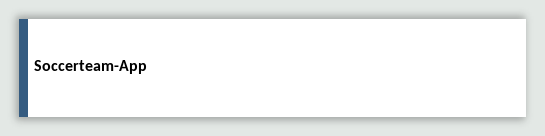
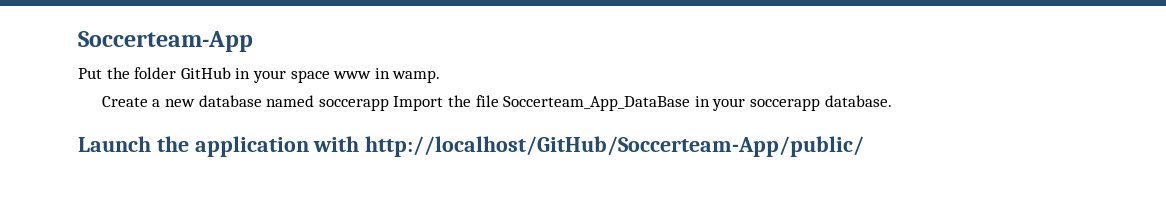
(147, 67) none -> [78,67,441,83] [101,95,892,111] [78,136,865,157] // Put the folder GitHub in your space www in wamp. // Create a new database named soccerapp Import the file Soccerteam_App_DataBase in your soccerapp database. // Launch the application with http://localhost/GitHub/Soccerteam-App/public/

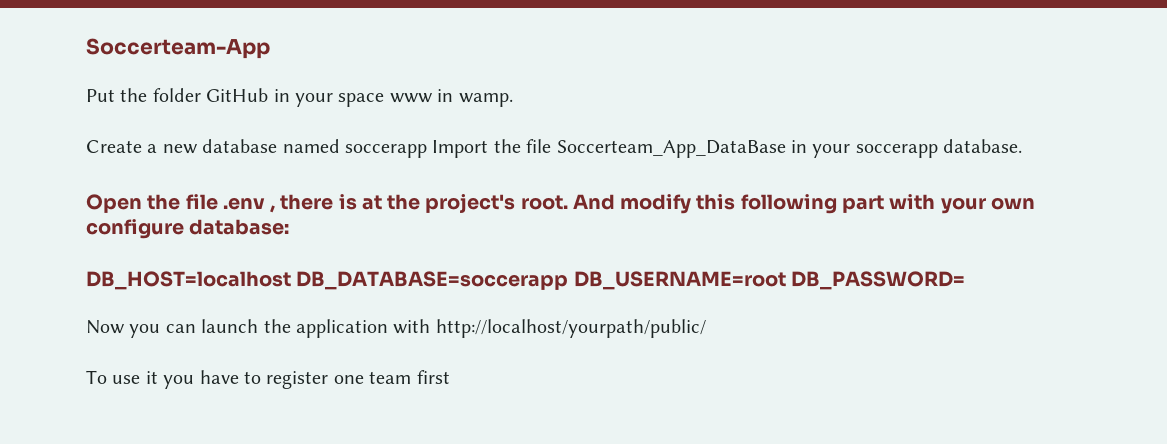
[78,136,865,157] Launch the application with http://localhost/GitHub/Soccerteam-App/public/ -> [86,193,1035,214] [86,219,290,239] [86,271,965,290] [86,319,706,338] [86,370,450,389] Open the file .env , there is at the project's root. And modify this following part with your own configure database: // DB_HOST=localhost DB_DATABASE=soccerapp DB_USERNAME=root DB_PASSWORD= // Now you can launch the application with http://localhost/yourpath/public/ // To use it you have to register one team first

